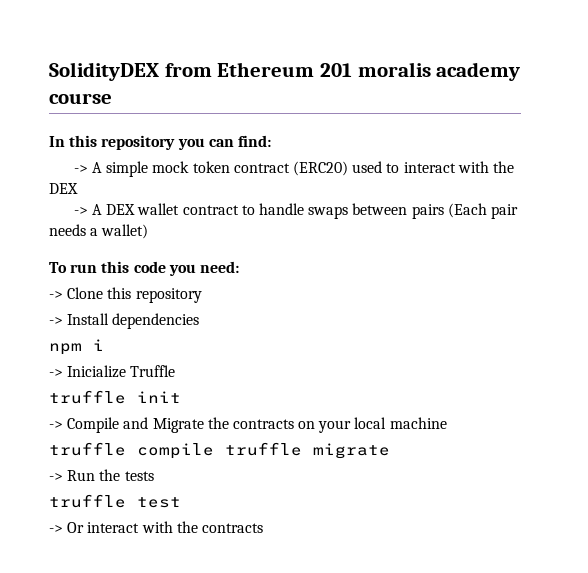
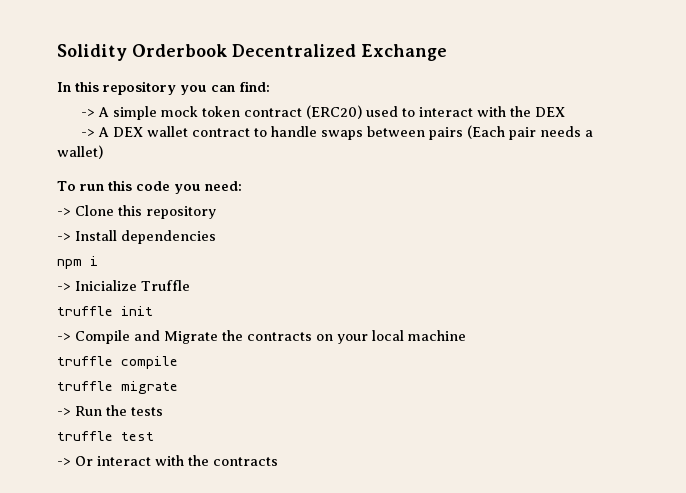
[49,62,521,81] [49,93,112,104] SolidityDEX from Ethereum 201 moralis academy course -> [57,44,447,61] Solidity Orderbook Decentralized Exchange
(214, 451) none -> (178, 362) //

